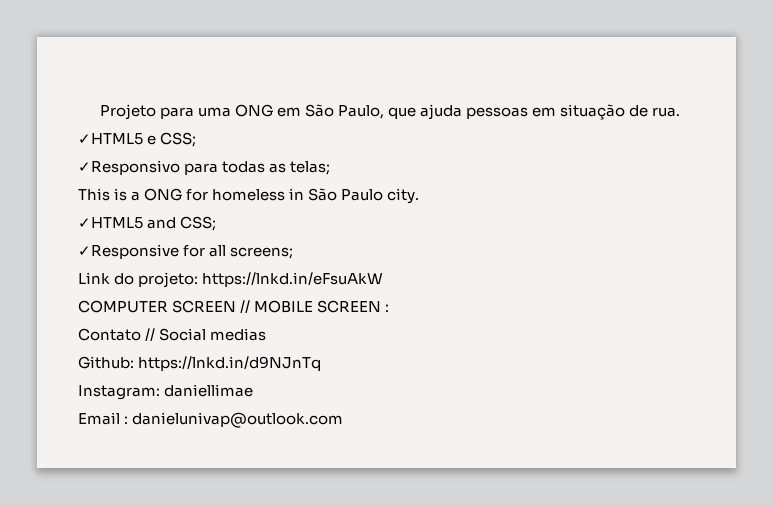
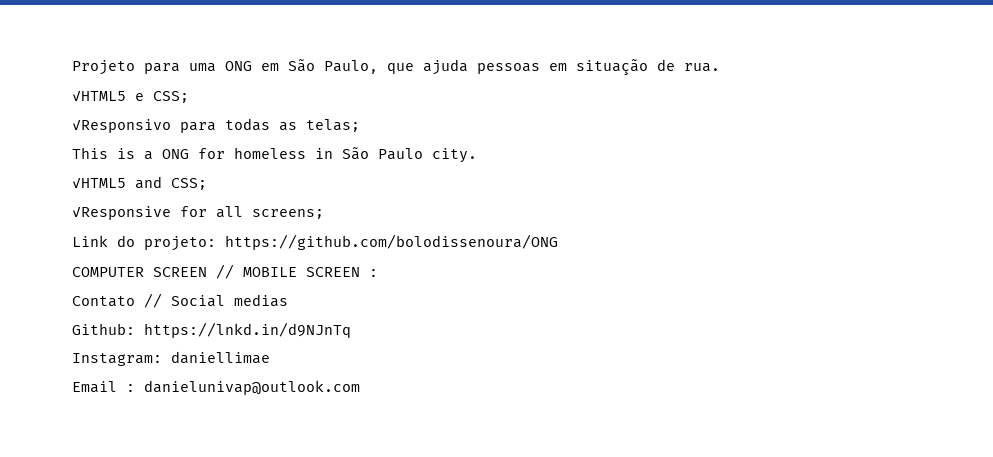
[202,272,384,287] https://lnkd.in/eFsuAkW -> [225,234,558,250] https://github.com/bolodissenoura/ONG

